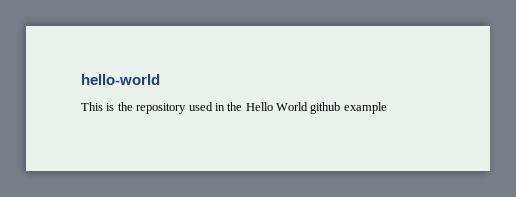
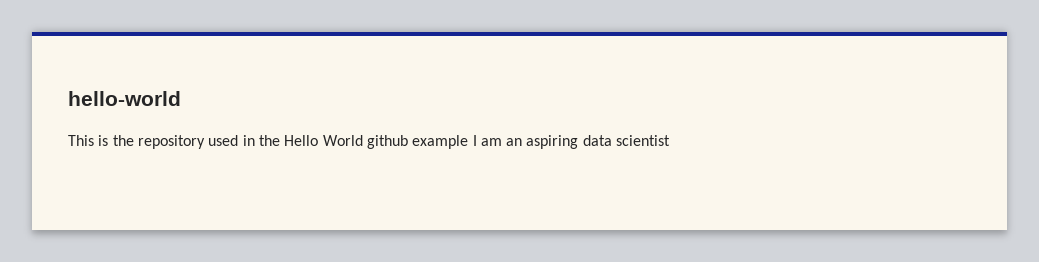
(387, 108) none -> [472,135,671,149] I am an aspiring data scientist

